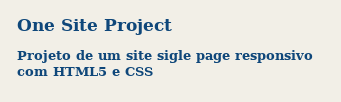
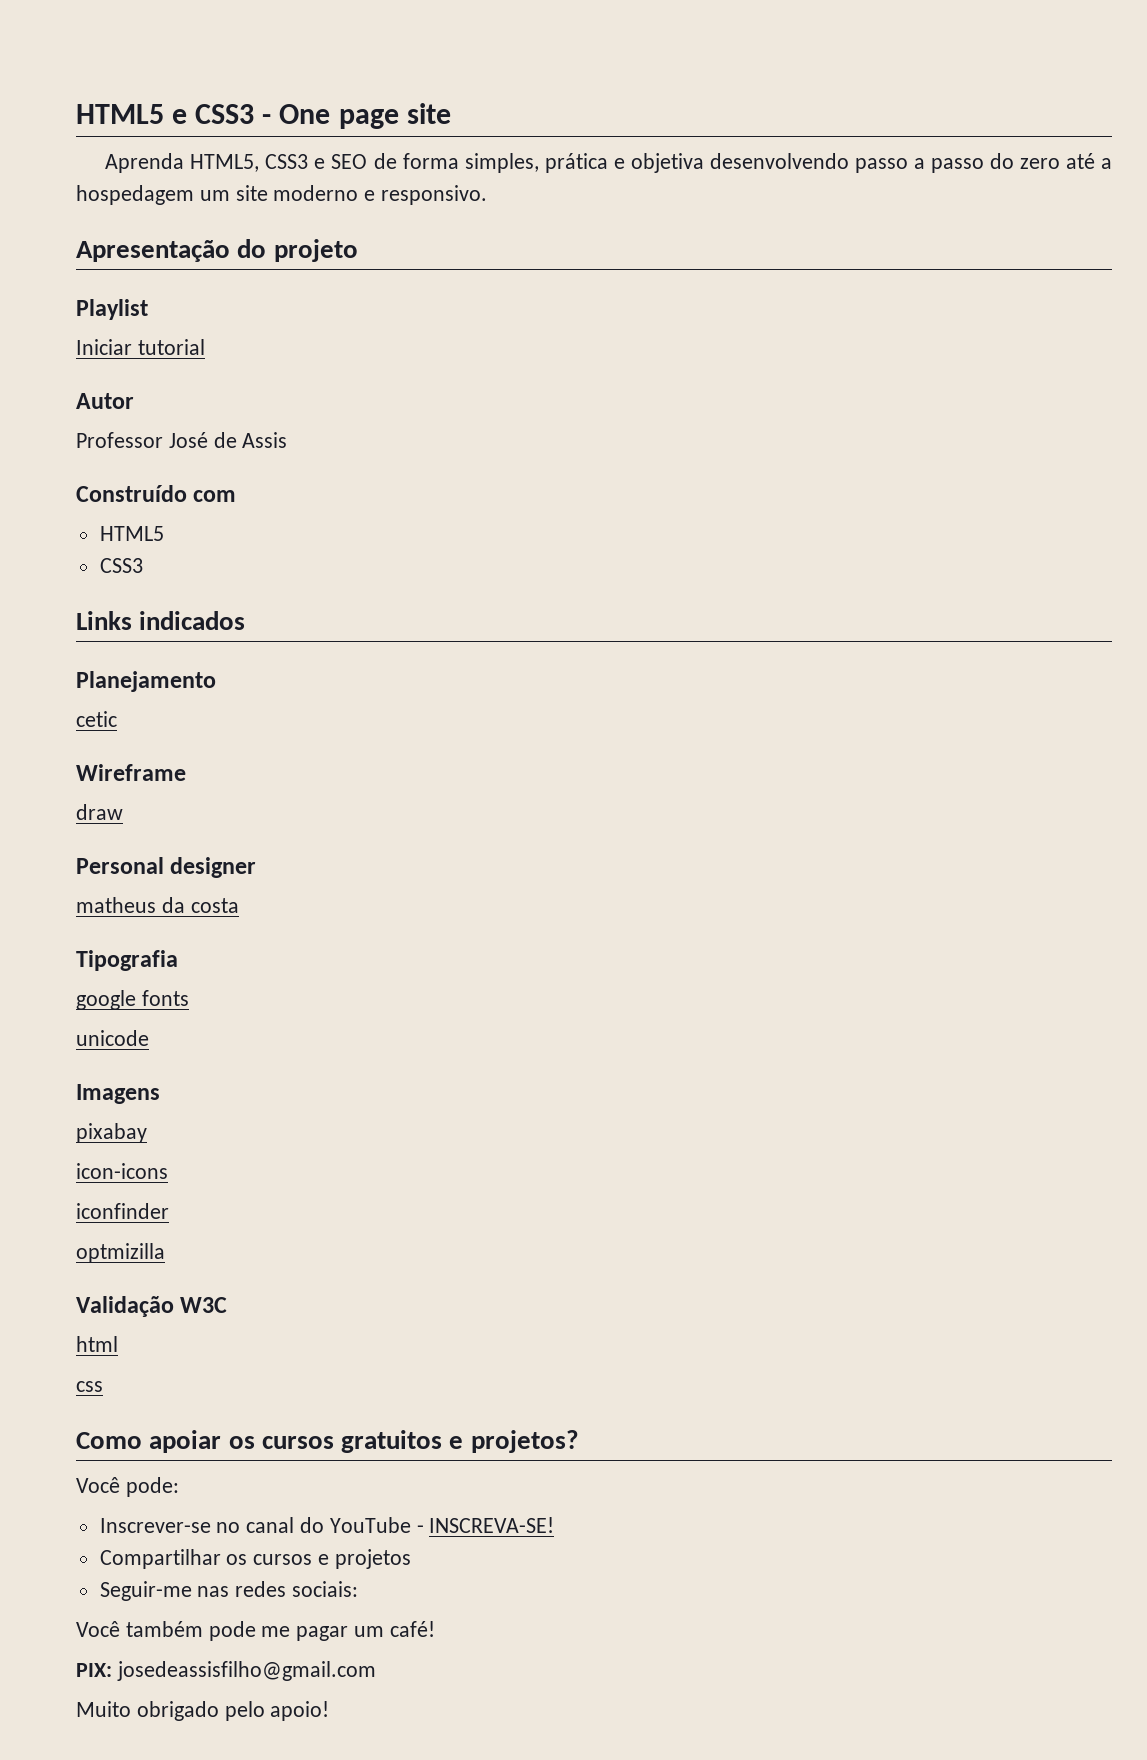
[17,19,172,35] [17,50,313,63] One Site Project // Projeto de um site sigle page responsivo -> [76,103,451,129] [105,153,1113,173] [76,185,488,205] [76,239,358,262] [76,299,148,320] [76,339,205,355] [76,393,134,409] [76,432,288,448] [76,485,187,502] HTML5 e CSS3 - One page site // Aprenda HTML5, CSS3 e SEO de forma simples, prática e objetiva desenvolvendo passo a passo do zero até a hospedagem um site moderno e responsivo. // Apresentação do projeto // Playlist // Iniciar tutorial // Autor // Professor José de Assis // Construído
[53,67,153,76] HTML5 e CSS -> [99,526,164,541] [99,558,143,573] [76,611,246,630] [76,671,216,692] [76,711,117,727] [76,764,186,781] [76,804,123,820] [76,857,257,878] [76,897,239,913] [76,950,178,971] [76,990,189,1010] [76,1030,149,1046] [76,1084,160,1104] [76,1123,147,1143] [76,1163,168,1179] [76,1203,169,1219] [76,1243,165,1263] [76,1296,228,1317] [76,1336,118,1352] [76,1381,103,1392] [76,1430,579,1453] [76,1477,179,1497] [99,1517,555,1533] [99,1549,411,1569] [99,1581,359,1601] [76,1621,435,1641] [76,1661,376,1681] [76,1701,330,1721] // HTML5 // CSS3 // Links indicados // Planejamento // cetic // Wireframe // draw // Personal designer // matheus da costa // Tipografia // google fonts // unicode // Imagens // pixabay // icon-icons // iconfinder // optmizilla // Validação W3C // html // css // Como apoiar os cursos gratuitos e projetos? // Você pode: // Inscrever-se no canal do YouTube - INSCREVA-SE! // Compartilhar os cursos e projetos // Seguir-me nas redes sociais: // Você também pode me pagar um café! // PIX: josedeassisfilho@gmail.com // Muito obrigado pelo apoio!

